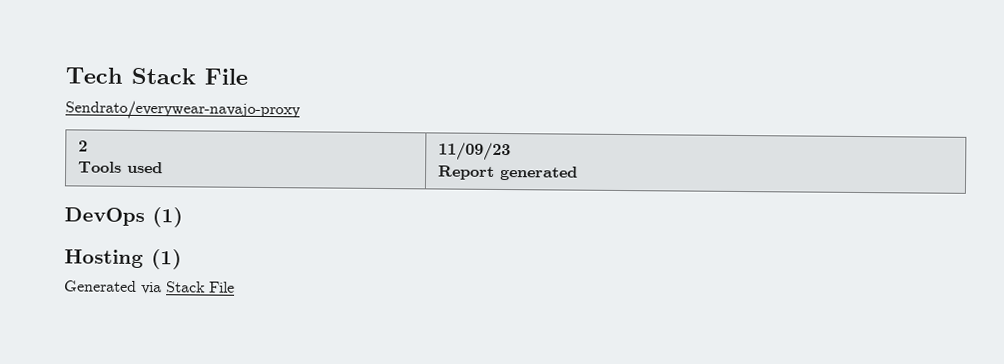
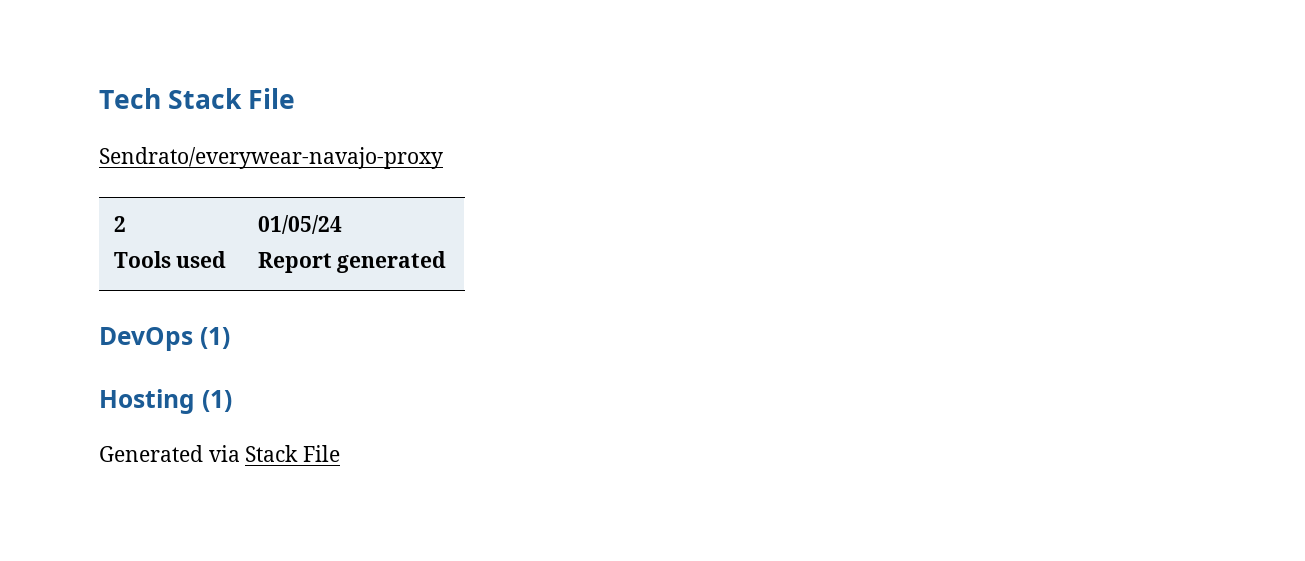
[437,142,511,162] 11/09/23 -> [257,215,342,234] 01/05/24

